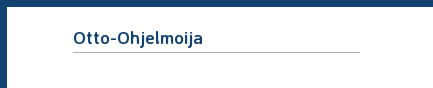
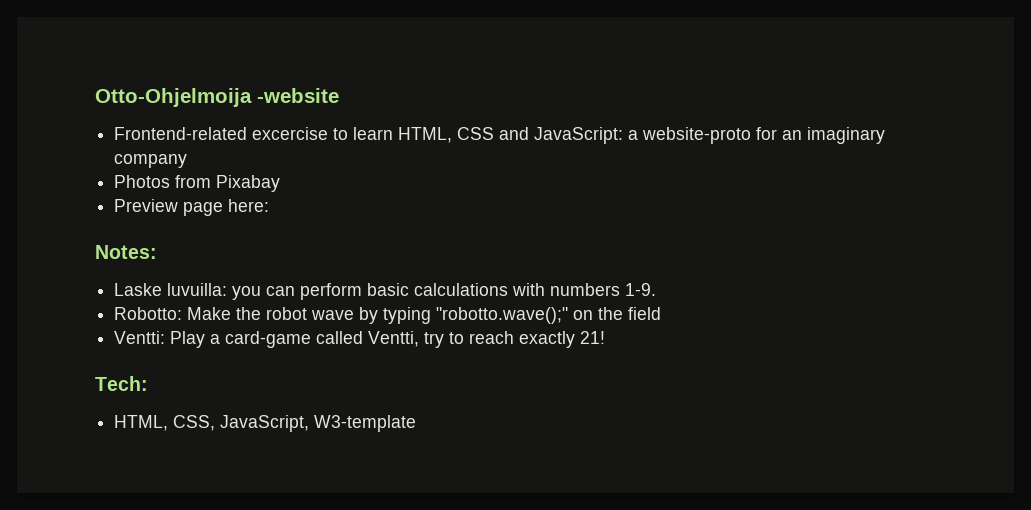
(203, 39) none -> [257,88,339,103] [114,127,886,144] [114,154,188,168] [114,175,281,192] [114,199,270,216] [95,245,157,259] [114,283,657,300] [114,307,662,324] [114,331,606,348] [95,376,148,391] [114,415,417,432] -website // Frontend-related excercise to learn HTML, CSS and JavaScript: a website-proto for an imaginary company // Photos from Pixabay // Preview page here: // Notes: // Laske luvuilla: you can perform basic calculations with numbers 1-9. // Robotto: Make the robot wave by typing "robotto.wave();" on the field // Ventti: Play a card-game called Ventti, try to reach exactly 21! // Tech: // HTML, CSS, JavaScript, W3-template

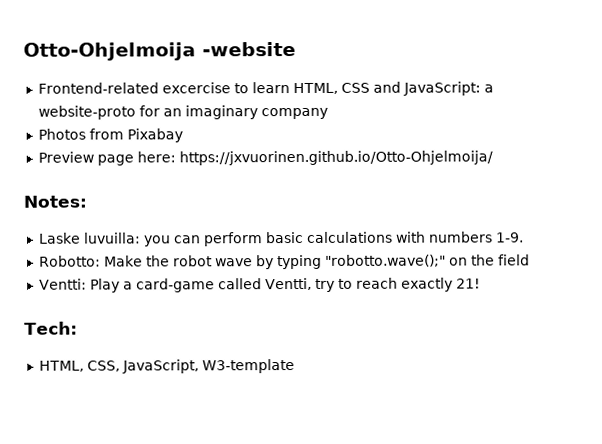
(270, 205) none -> [178,150,493,166] https://jxvuorinen.github.io/Otto-Ohjelmoija/

